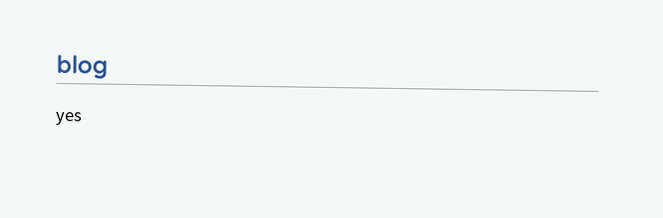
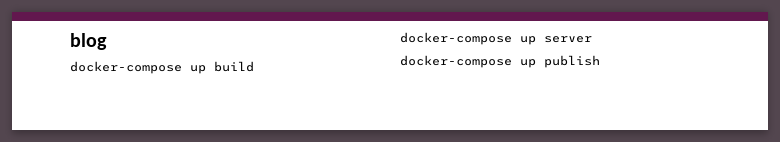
[55,111,82,126] yes -> [70,61,254,74] [400,32,592,45] [400,55,600,68] docker-compose up build // docker-compose up server // docker-compose up publish

